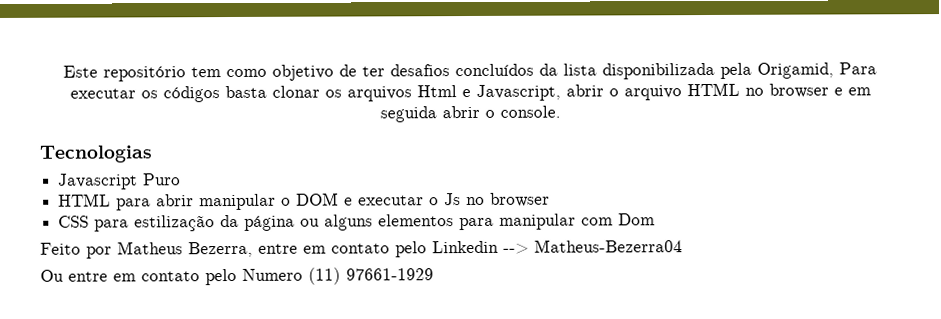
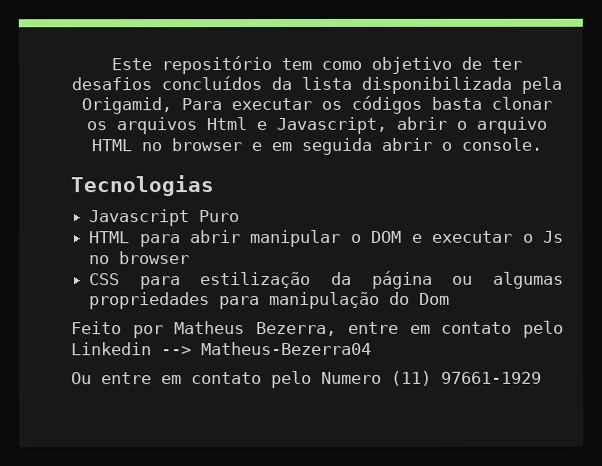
[324,213,614,231] alguns elementos para manipular com -> [493,271,564,289] [89,291,411,310] algumas propriedades para manipulação do

